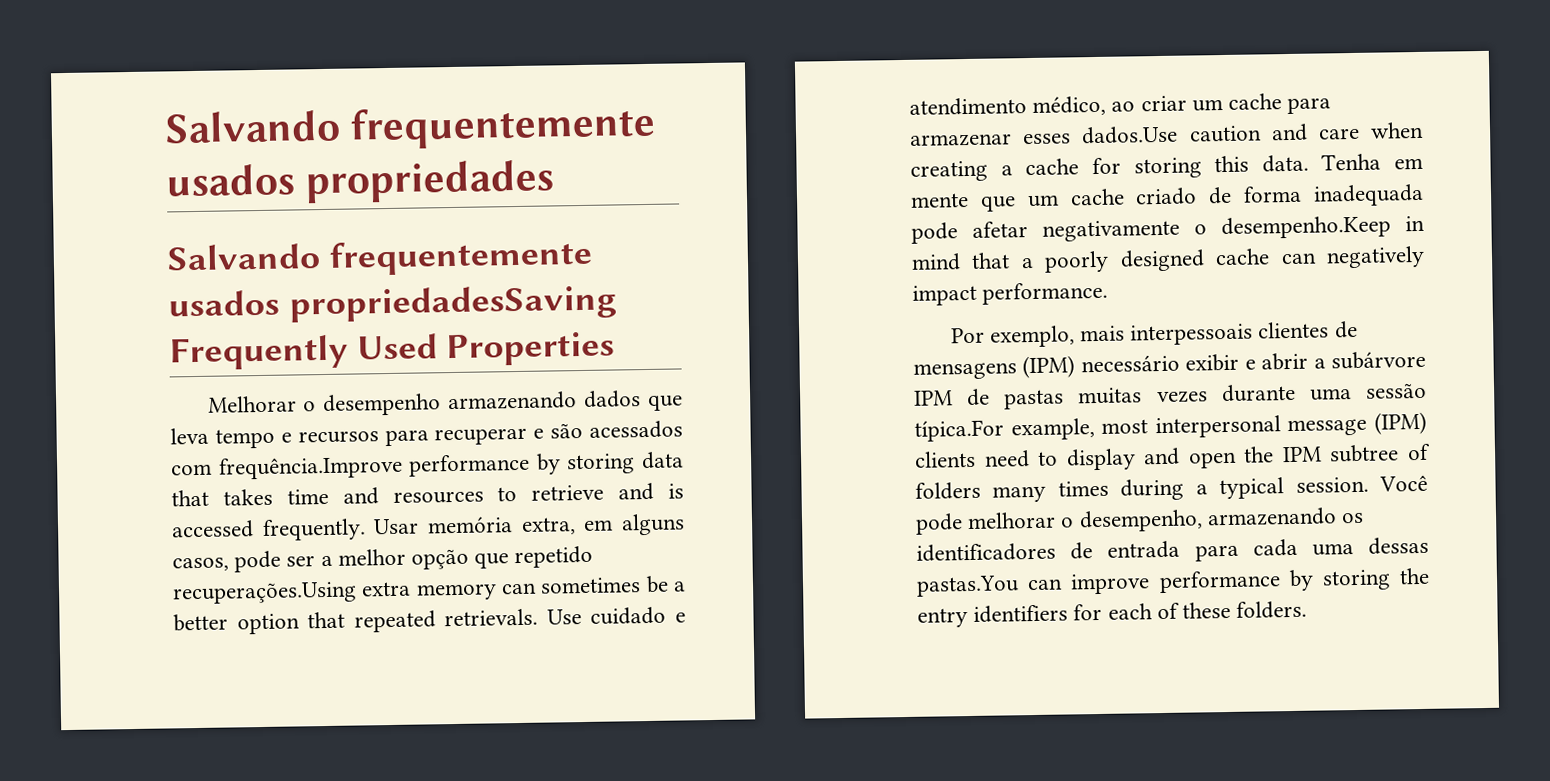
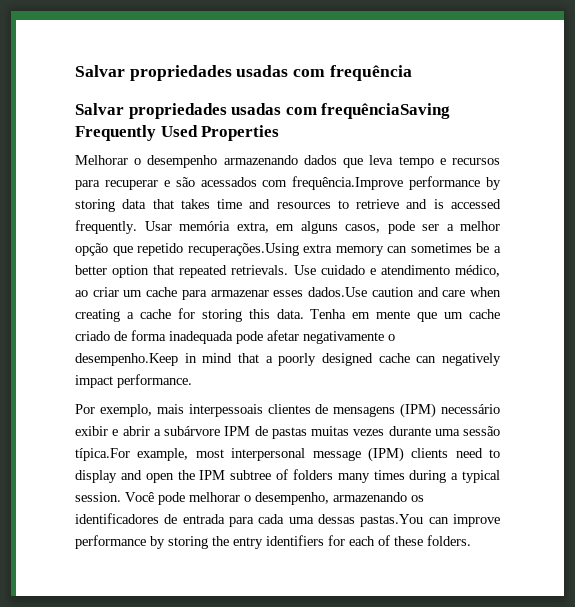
[165,104,657,150] [166,159,556,204] [167,238,593,276] [168,284,617,323] Salvando frequentemente usados propriedades // Salvando frequentemente usados propriedadesSaving -> [75,65,412,81] [75,103,451,119] Salvar propriedades usadas com frequência // Salvar propriedades usadas com frequênciaSaving

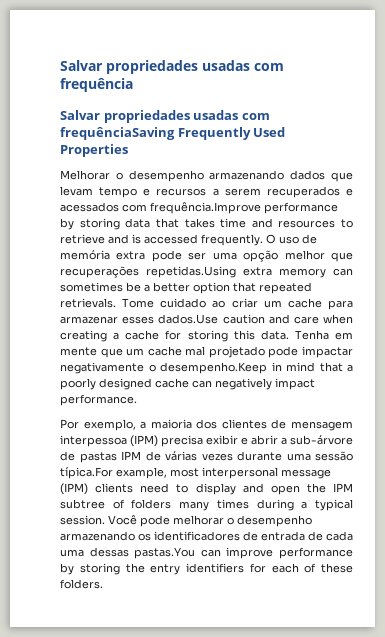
[369,155,394,165] leva -> [60,186,93,196] levam
[75,177,195,190] para recuperar e são -> [212,186,353,198] a serem recuperados e
[144,221,500,234] [75,243,299,256] Usar memória extra, em alguns casos, pode ser a melhor opção que repetido recuperações.Using -> [266,234,317,244] [60,250,353,262] [60,266,236,278] O uso de memória extra pode ser uma opção melhor que recuperações repetidas.Using
[293,265,500,277] Use cuidado e atendimento médico, -> [122,298,207,308] Tome cuidado
[75,330,299,344] criado de forma inadequada pode afetar -> [185,346,353,358] mal projetado pode impactar
[156,403,500,418] [75,426,349,439] mais interpessoais clientes de mensagens (IPM) necessário exibir e abrir a subárvore IPM de pastas muitas -> [140,419,354,431] [60,435,353,447] [60,451,197,463] a maioria dos clientes de mensagem interpessoa (IPM) precisa exibir e abrir a sub-árvore de pastas IPM de várias
[255,492,329,505] desempenho, -> [237,515,312,527] desempenho
[229,517,254,527] para -> [308,531,323,541] de

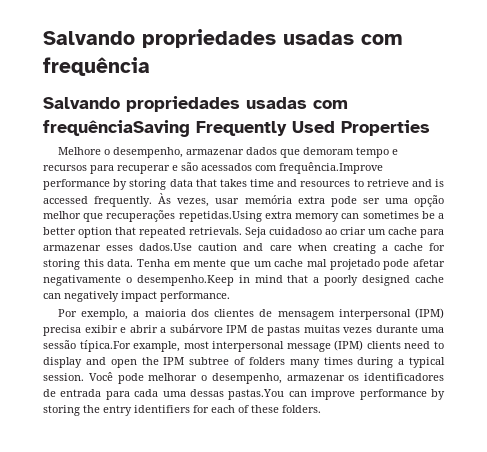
[60,60,103,71] Salvar -> [43,31,135,45] Salvando
[60,110,100,120] Salvar -> [43,97,120,109] Salvando
[60,170,285,182] Melhorar o desempenho armazenando -> [58,147,245,158] Melhore o desempenho, armazenar
[60,186,93,196] levam -> [303,147,355,155] demoram
[212,186,353,198] a serem recuperados e -> [90,162,198,174] para recuperar e são
[266,234,317,244] O uso de -> [158,193,240,207] Às vezes, usar
[122,298,207,308] Tome cuidado -> [245,227,322,238] Seja cuidadoso
[302,346,353,358] impactar -> [413,259,445,267] afetar
[60,435,127,447] interpessoa -> [338,309,411,320] interpersonal
[290,435,353,445] [60,451,197,463] sub-árvore de pastas IPM de várias -> [169,324,340,336] subárvore IPM de pastas muitas
[237,515,312,527] [60,531,135,541] desempenho armazenando -> [211,373,345,384] desempenho, armazenar
[308,531,323,541] de -> [105,391,130,400] para

